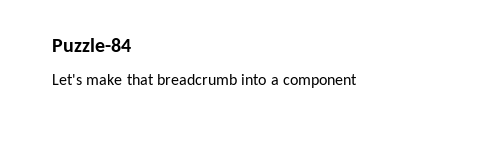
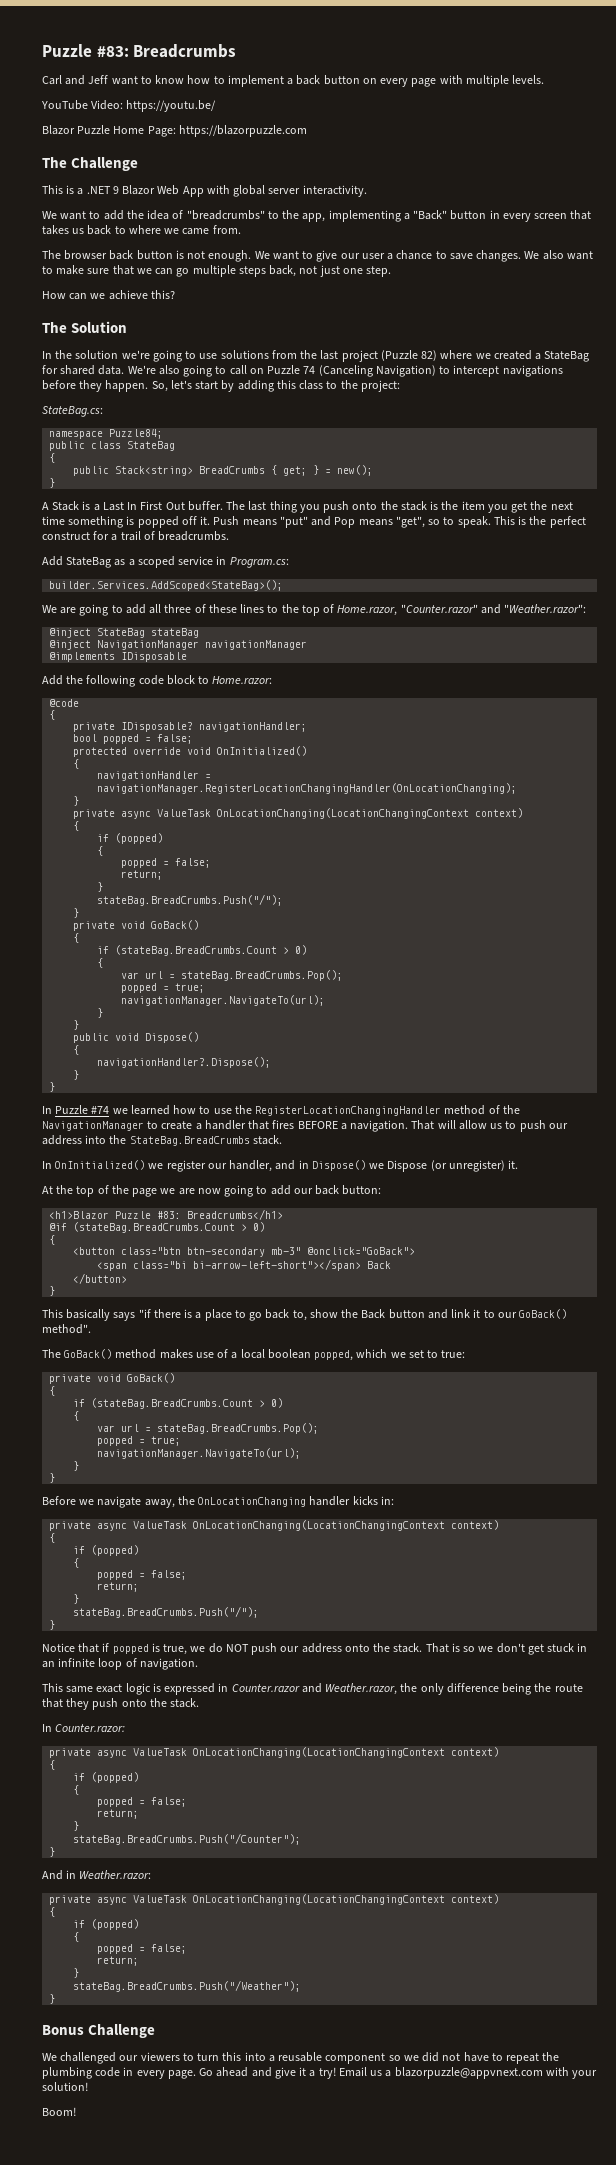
[52,38,131,52] [52,74,357,88] Puzzle-84 // Let's make that breadcrumb into a component -> [42,44,237,58] [42,75,545,87] [41,100,217,112] [42,125,307,137] [42,157,139,171] [42,185,367,197] [42,210,592,222] [42,225,241,235] [42,250,593,262] [42,265,392,277] [42,290,175,300] [42,321,128,333] [42,350,590,362] [42,365,563,377] [42,380,400,392] [42,406,103,417] [49,429,164,439] [49,441,176,451] [49,453,56,463] [73,465,374,476] [49,478,56,488] [42,501,573,513] [42,516,586,528] [42,531,230,541] [42,556,289,568] [49,580,284,591] [42,604,587,616] [49,628,200,638] [49,640,308,650] [49,652,188,662] [42,675,273,687] [49,699,80,707] [49,710,56,720] [73,722,308,732] [73,734,194,744] [73,746,308,757] [73,759,80,769] [97,771,212,781] [97,783,518,794] [73,796,80,806] [73,808,524,819] [73,821,80,831] [97,833,164,844] [97,846,104,856] [121,858,212,868] [121,870,164,880] [97,882,104,892] [97,894,284,906] [73,908,80,918] [73,920,200,931] [73,933,80,943] [97,945,308,956] [97,958,104,968] [121,970,344,981] [121,983,206,993] [121,995,326,1006] [97,1008,104,1018] [73,1020,80,1030] [73,1032,200,1043] [73,1045,80,1055] [97,1057,272,1068] [73,1070,80,1080] [49,1082,56,1092] [42,1105,520,1116] [42,1120,568,1132] [42,1135,282,1146] [42,1160,519,1172] [42,1185,382,1197] [49,1209,284,1220] [49,1222,266,1233] [49,1235,56,1245] [73,1247,416,1257] [97,1259,392,1271] [73,1273,128,1284] [49,1286,56,1296] [42,1309,568,1321] [42,1324,91,1334] [42,1349,466,1361] [49,1373,176,1384] [49,1386,56,1396] [73,1398,284,1409] [73,1411,80,1421] [97,1423,320,1434] [97,1436,182,1446] [97,1448,302,1459] [73,1461,80,1471] [49,1473,56,1483] [42,1496,394,1508] [49,1520,500,1531] [49,1533,56,1543] [73,1545,140,1556] [73,1558,80,1568] [97,1570,188,1580] [97,1582,140,1592] [73,1594,80,1604] [73,1606,260,1618] [49,1620,56,1630] [42,1643,588,1655] [42,1658,198,1670] [42,1683,583,1695] [42,1698,200,1710] [42,1724,126,1732] [49,1747,500,1758] [49,1760,56,1770] [73,1772,140,1783] [73,1785,80,1795] [97,1797,188,1807] [97,1809,140,1819] [73,1821,80,1831] [73,1833,302,1845] [49,1847,56,1857] [42,1870,152,1880] [49,1894,500,1905] [49,1907,56,1917] [73,1919,140,1930] [73,1932,80,1942] [97,1944,188,1954] [97,1956,140,1966] [73,1968,80,1978] [73,1980,302,1992] [49,1994,56,2004] [42,2024,156,2038] [42,2052,560,2064] [42,2067,598,2079] [42,2082,88,2091] [42,2107,76,2116] Puzzle #83: Breadcrumbs // Carl and Jeff want to know how to implement a back button on every page with multiple levels. // YouTube Video: https://youtu.be/ // Blazor Puzzle Home Page: https://blazorpuzzle.com // The Challenge // This is a .NET 9 Blazor Web App with global server interactivity. // We want to add the idea of "breadcrumbs" to the app, implementing a "Back" button in every screen that takes us back to where we came from. // The browser back button is not enough. We want to give our user a chance to save changes. We also want to make sure that we can go multiple steps back, not just one step. // How can we achieve this? // The Solution // In the solution we're going to use solutions from the last project (Puzzle 82) where we created a StateBag for shared data. We're also going to call on Puzzle 74 (Canceling Navigation) to intercept navigations before they happen. So, let's start by adding this class to the project: // StateBag.cs: // namespace Puzzle84; // public class StateBag // { // public Stack<string> BreadCrumbs { get; } = new(); // } // A Stack is a Last In First Out buffer. The last thing you push onto the stack is the item you get the next time something is popped off it. Push means "put" and Pop means "get", so to speak. This is the perfect construct for a trail of breadcrumbs. // Add StateBag as a scoped service in Program.cs: // builder.Services.AddScoped<StateBag>(); // We are going to add all three of these lines to the top of Home.razor, "Counter.razor" and "Weather.razor": // @inject StateBag stateBag // @inject NavigationManager navigationManager // @implements IDisposable // Add the following code block to Home.razor: // @code // { // private IDisposable? navigationHandler; // bool popped = false; // protected override void OnInitialized() // { // navigationHandler = navigationManager.RegisterLocationChangingHandler(OnLocationChanging); // } // private async ValueTask OnLocationChanging(LocationChangingContext context) // { // if (popped) // { // popped = false; // return; // } // stateBag.BreadCrumbs.Push("/"); // } // private void GoBack() // { // if (stateBag.BreadCrumbs.Count > 0) // { // var url = stateBag.BreadCrumbs.Pop(); // popped = true; // navigationManager.NavigateTo(url); // } // } // public void Dispose() // { // navigationHandler?.Dispose(); // } // } // In Puzzle #74 we learned how to use the RegisterLocationChangingHandler method of the NavigationManager to create a handler that fires BEFORE a navigation. That will allow us to push our address into the StateBag.BreadCrumbs stack. // In OnInitialized() we register our handler, and in Dispose() we Dispose (or unregister) it. // At the top of the page we are now going to add our back button: // <h1>Blazor Puzzle #83: Breadcrumbs</h1> // @if (stateBag.BreadCrumbs.Count > 0) // { // <button class="btn btn-secondary mb-3" @onclick="GoBack"> // <span class="bi bi-arrow-left-short"></span> Back // </button> // } // This basically says "if there is a place to go back to, show the Back button and link it to our GoBack() method". // The GoBack() method makes use of a local boolean popped, which we set to true: // private void GoBack() // { // if (stateBag.BreadCrumbs.Count > 0) // { // var url = stateBag.BreadCrumbs.Pop(); // popped = true; // navigationManager.NavigateTo(url); // } // } // Before we navigate away, the OnLocationChanging handler kicks in: // private async ValueTask OnLocationChanging(LocationChangingContext context) // { // if (popped) // { // popped = false; // return; // } // stateBag.BreadCrumbs.Push("/"); // } // Notice that if popped is true, we do NOT push our address onto the stack. That is so we don't get stuck in an infinite loop of navigation. // This same exact logic is expressed in Counter.razor and Weather.razor, the only difference being the route that they push onto the stack. // In Counter.razor: // private async ValueTask OnLocationChanging(LocationChangingContext context) // { // if (popped) // { // popped = false; // return; // } // stateBag.BreadCrumbs.Push("/Counter"); // } // And in Weather.razor: // private async ValueTask OnLocationChanging(LocationChangingContext context) // { // if (popped) // { // popped = false; // return; // } // stateBag.BreadCrumbs.Push("/Weather"); // } // Bonus Challenge // We challenged our viewers to turn this into a reusable component so we did not have to repeat the plumbing code in every page. Go ahead and give it a try! Email us a blazorpuzzle@appvnext.com with your solution! // Boom!

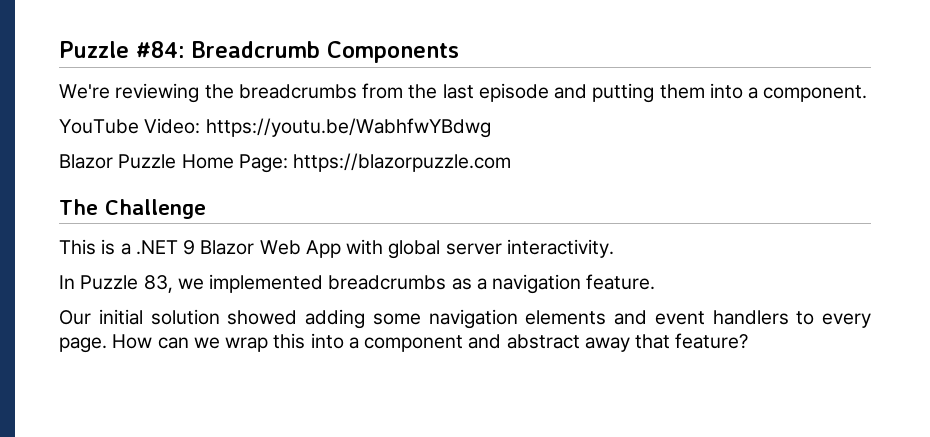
[42,44,237,58] [42,75,545,87] Puzzle #83: Breadcrumbs // Carl and Jeff want to know how to implement a back button on every page with multiple levels. -> [59,41,459,63] [59,83,868,103] Puzzle #84: Breadcrumb Components // We're reviewing the breadcrumbs from the last episode and putting them into a component.
[126,100,217,112] https://youtu.be/ -> [205,118,491,138] https://youtu.be/WabhfwYBdwg
[42,210,592,222] [42,225,241,235] [42,250,593,262] [42,265,392,277] [42,290,175,300] [42,321,128,333] [42,350,590,362] [42,365,563,377] [42,380,400,392] [42,406,103,417] [49,429,164,439] [49,441,176,451] [49,453,56,463] [73,465,374,476] [49,478,56,488] [42,501,573,513] [42,516,586,528] [42,531,230,541] [42,556,289,568] [49,580,284,591] [42,604,587,616] [49,628,200,638] [49,640,308,650] [49,652,188,662] [42,675,273,687] [49,699,80,707] [49,710,56,720] [73,722,308,732] [73,734,194,744] [73,746,308,757] [73,759,80,769] [97,771,212,781] [97,783,518,794] [73,796,80,806] [73,808,524,819] [73,821,80,831] [97,833,164,844] [97,846,104,856] [121,858,212,868] [121,870,164,880] [97,882,104,892] [97,894,284,906] [73,908,80,918] [73,920,200,931] [73,933,80,943] [97,945,308,956] [97,958,104,968] [121,970,344,981] [121,983,206,993] [121,995,326,1006] [97,1008,104,1018] [73,1020,80,1030] [73,1032,200,1043] [73,1045,80,1055] [97,1057,272,1068] [73,1070,80,1080] [49,1082,56,1092] [42,1105,520,1116] [42,1120,568,1132] [42,1135,282,1146] [42,1160,519,1172] [42,1185,382,1197] [49,1209,284,1220] [49,1222,266,1233] [49,1235,56,1245] [73,1247,416,1257] [97,1259,392,1271] [73,1273,128,1284] [49,1286,56,1296] [42,1309,568,1321] [42,1324,91,1334] [42,1349,466,1361] [49,1373,176,1384] [49,1386,56,1396] [73,1398,284,1409] [73,1411,80,1421] [97,1423,320,1434] [97,1436,182,1446] [97,1448,302,1459] [73,1461,80,1471] [49,1473,56,1483] [42,1496,394,1508] [49,1520,500,1531] [49,1533,56,1543] [73,1545,140,1556] [73,1558,80,1568] [97,1570,188,1580] [97,1582,140,1592] [73,1594,80,1604] [73,1606,260,1618] [49,1620,56,1630] [42,1643,588,1655] [42,1658,198,1670] [42,1683,583,1695] [42,1698,200,1710] [42,1724,126,1732] [49,1747,500,1758] [49,1760,56,1770] [73,1772,140,1783] [73,1785,80,1795] [97,1797,188,1807] [97,1809,140,1819] [73,1821,80,1831] [73,1833,302,1845] [49,1847,56,1857] [42,1870,152,1880] [49,1894,500,1905] [49,1907,56,1917] [73,1919,140,1930] [73,1932,80,1942] [97,1944,188,1954] [97,1956,140,1966] [73,1968,80,1978] [73,1980,302,1992] [49,1994,56,2004] [42,2024,156,2038] [42,2052,560,2064] [42,2067,598,2079] [42,2082,88,2091] [42,2107,76,2116] We want to add the idea of "breadcrumbs" to the app, implementing a "Back" button in every screen that takes us back to where we came from. // The browser back button is not enough. We want to give our user a chance to save changes. We also want to make sure that we can go multiple steps back, not just one step. // How can we achieve this? // The Solution // In the solution we're going to use solutions from the last project (Puzzle 82) where we created a StateBag for shared data. We're also going to call on Puzzle 74 (Canceling Navigation) to intercept navigations before they happen. So, let's start by adding this class to the project: // StateBag.cs: // namespace Puzzle84; // public class StateBag // { // public Stack<string> BreadCrumbs { get; } = new(); // } // A Stack is a Last In First Out buffer. The last thing you push onto the stack is the item you get the next time something is popped off it. Push means "put" and Pop means "get", so to speak. This is the perfect construct for a trail of breadcrumbs. // Add StateBag as a scoped service in Program.cs: // builder.Services.AddScoped<StateBag>(); // We are going to add all three of these lines to the top of Home.razor, "Counter.razor" and "Weather.razor": // @inject StateBag stateBag // @inject NavigationManager navigationManager // @implements IDisposable // Add the following code block to Home.razor: // @code // { // private IDisposable? navigationHandler; // bool popped = false; // protected override void OnInitialized() // { // navigationHandler = navigationManager.RegisterLocationChangingHandler(OnLocationChanging); // } // private async ValueTask OnLocationChanging(LocationChangingContext context) // { // if (popped) // { // popped = false; // return; // } // stateBag.BreadCrumbs.Push("/"); // } // private void GoBack() // { // if (stateBag.BreadCrumbs.Count > 0) // { // var url = stateBag.BreadCrumbs.Pop(); // popped = true; // navigationManager.NavigateTo(url); // } // } // public void Dispose() // { // navigationHandler?.Dispose(); // } // } // In Puzzle #74 we learned how to use the RegisterLocationChangingHandler method of the NavigationManager to create a handler that fires BEFORE a navigation. That will allow us to push our address into the StateBag.BreadCrumbs stack. // In OnInitialized() we register our handler, and in Dispose() we Dispose (or unregister) it. // At the top of the page we are now going to add our back button: // <h1>Blazor Puzzle #83: Breadcrumbs</h1> // @if (stateBag.BreadCrumbs.Count > 0) // { // <button class="btn btn-secondary mb-3" @onclick="GoBack"> // <span class="bi bi-arrow-left-short"></span> Back // </button> // } // This basically says "if there is a place to go back to, show the Back button and link it to our GoBack() method". // The GoBack() method makes use of a local boolean popped, which we set to true: // private void GoBack() // { // if (stateBag.BreadCrumbs.Count > 0) // { // var url = stateBag.BreadCrumbs.Pop(); // popped = true; // navigationManager.NavigateTo(url); // } // } // Before we navigate away, the OnLocationChanging handler kicks in: // private async ValueTask OnLocationChanging(LocationChangingContext context) // { // if (popped) // { // popped = false; // return; // } // stateBag.BreadCrumbs.Push("/"); // } // Notice that if popped is true, we do NOT push our address onto the stack. That is so we don't get stuck in an infinite loop of navigation. // This same exact logic is expressed in Counter.razor and Weather.razor, the only difference being the route that they push onto the stack. // In Counter.razor: // private async ValueTask OnLocationChanging(LocationChangingContext context) // { // if (popped) // { // popped = false; // return; // } // stateBag.BreadCrumbs.Push("/Counter"); // } // And in Weather.razor: // private async ValueTask OnLocationChanging(LocationChangingContext context) // { // if (popped) // { // popped = false; // return; // } // stateBag.BreadCrumbs.Push("/Weather"); // } // Bonus Challenge // We challenged our viewers to turn this into a reusable component so we did not have to repeat the plumbing code in every page. Go ahead and give it a try! Email us a blazorpuzzle@appvnext.com with your solution! // Boom! -> [59,274,656,294] [59,309,871,329] [59,333,749,353] In Puzzle 83, we implemented breadcrumbs as a navigation feature. // Our initial solution showed adding some navigation elements and event handlers to every page. How can we wrap this into a component and abstract away that feature?

